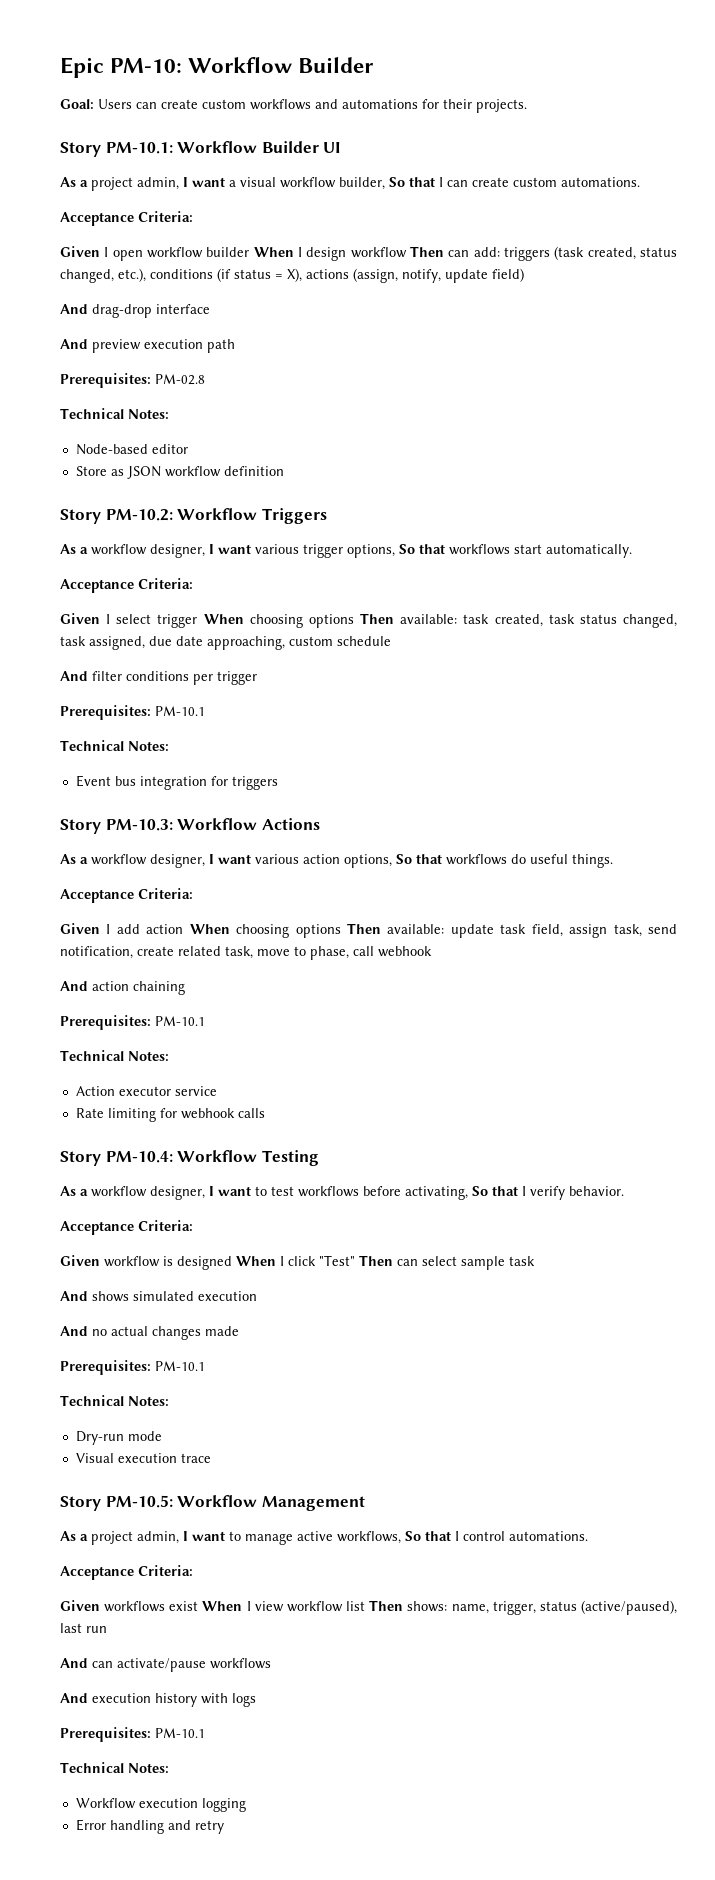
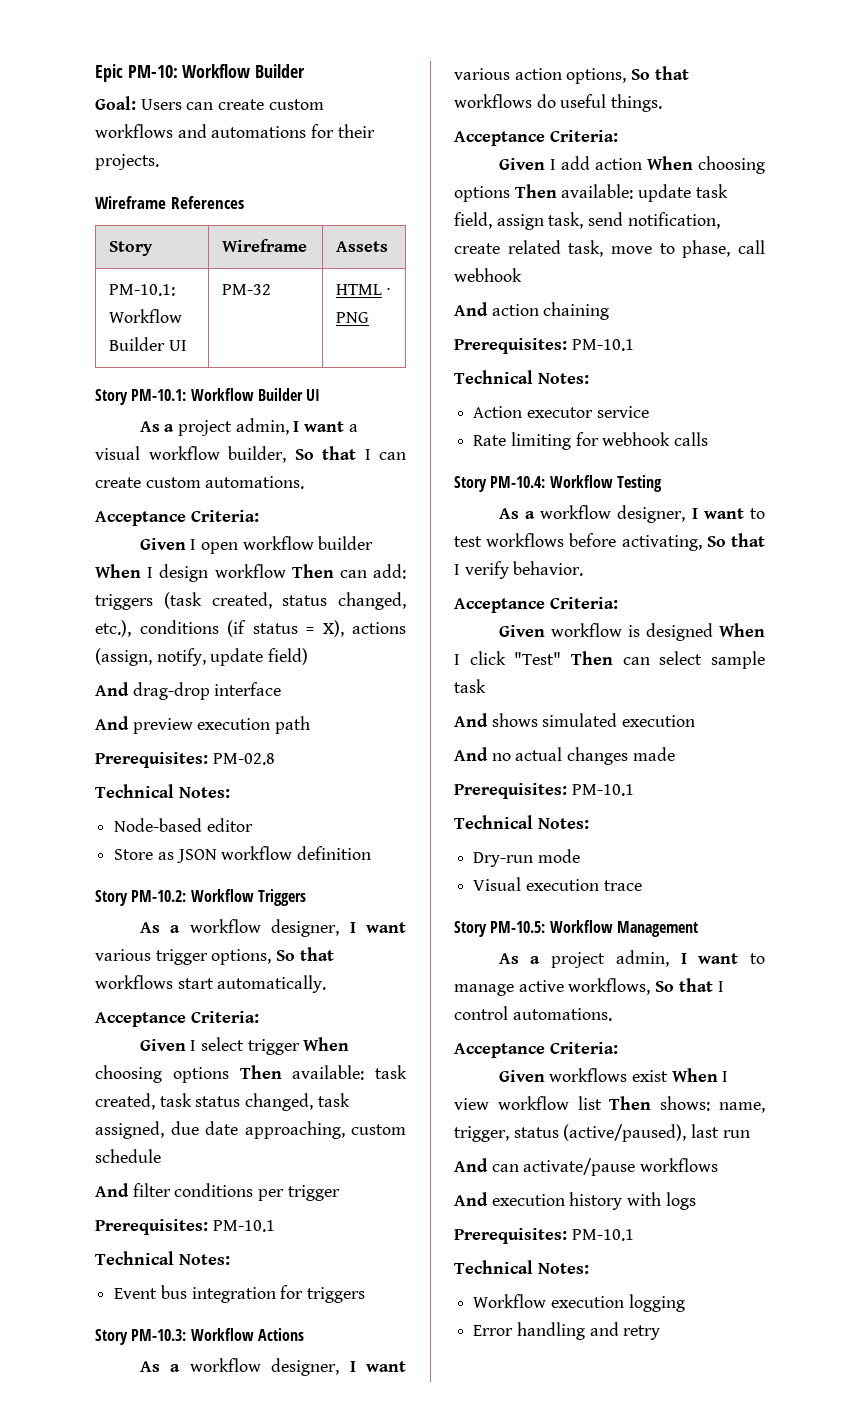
(527, 106) none -> [95,196,244,209] [108,241,153,256] [221,239,307,252] [335,241,388,252] [108,284,175,296] [108,309,182,323] [108,337,187,351] [221,284,271,295] [335,284,390,295] [335,312,369,323] // Wireframe References // Story | Wireframe | Assets // PM-10.1: Workflow Builder UI | PM-32 | HTML · PNG

